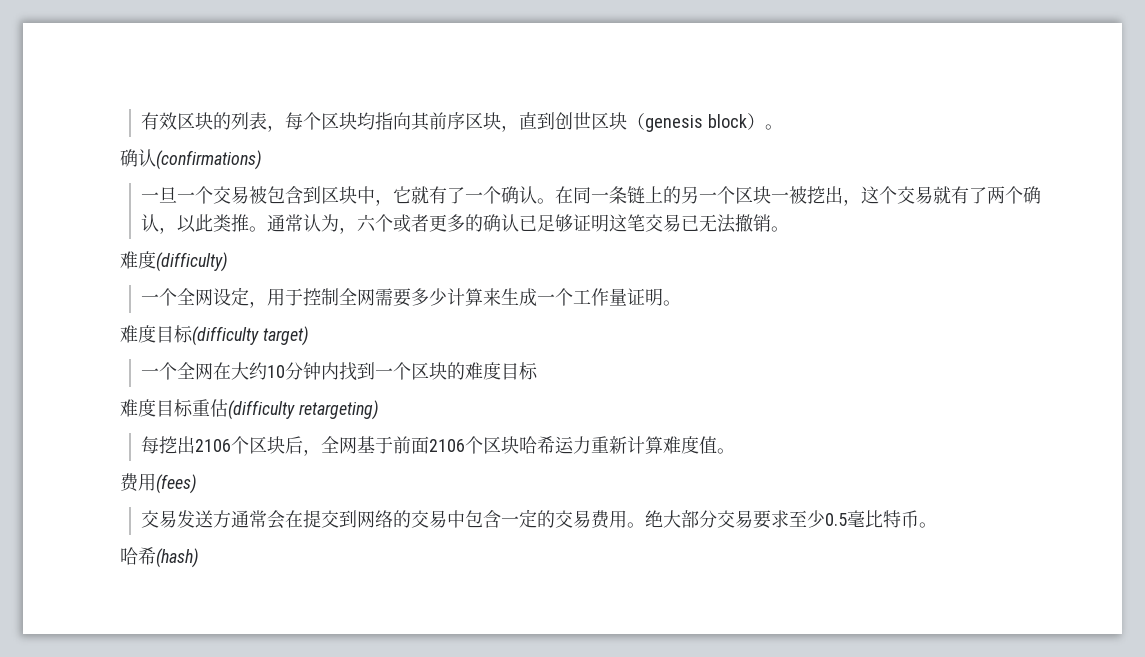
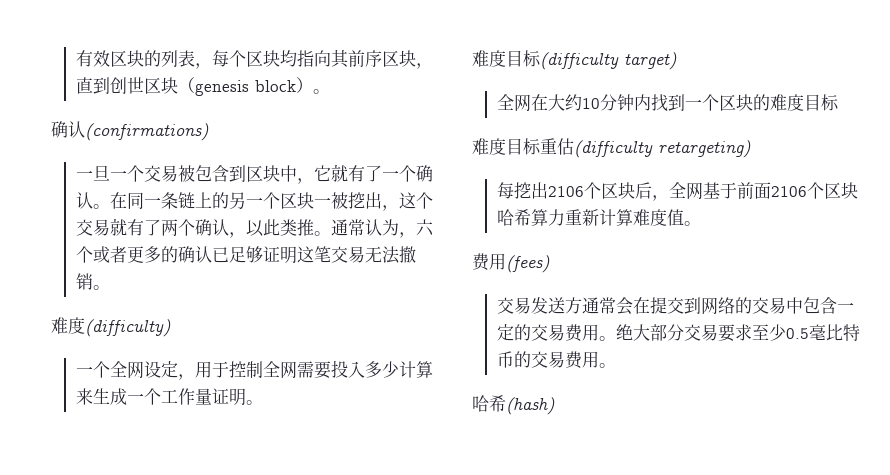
[681,215,700,231] 已 -> (365, 254) none
(412, 297) none -> [330,360,365,378] 投入
[141,362,178,380] 一个 -> (677, 61) none
[555,436,575,454] 运 -> [530,209,548,226] 算
(920, 519) none -> [513,351,599,369] 的交易费用

